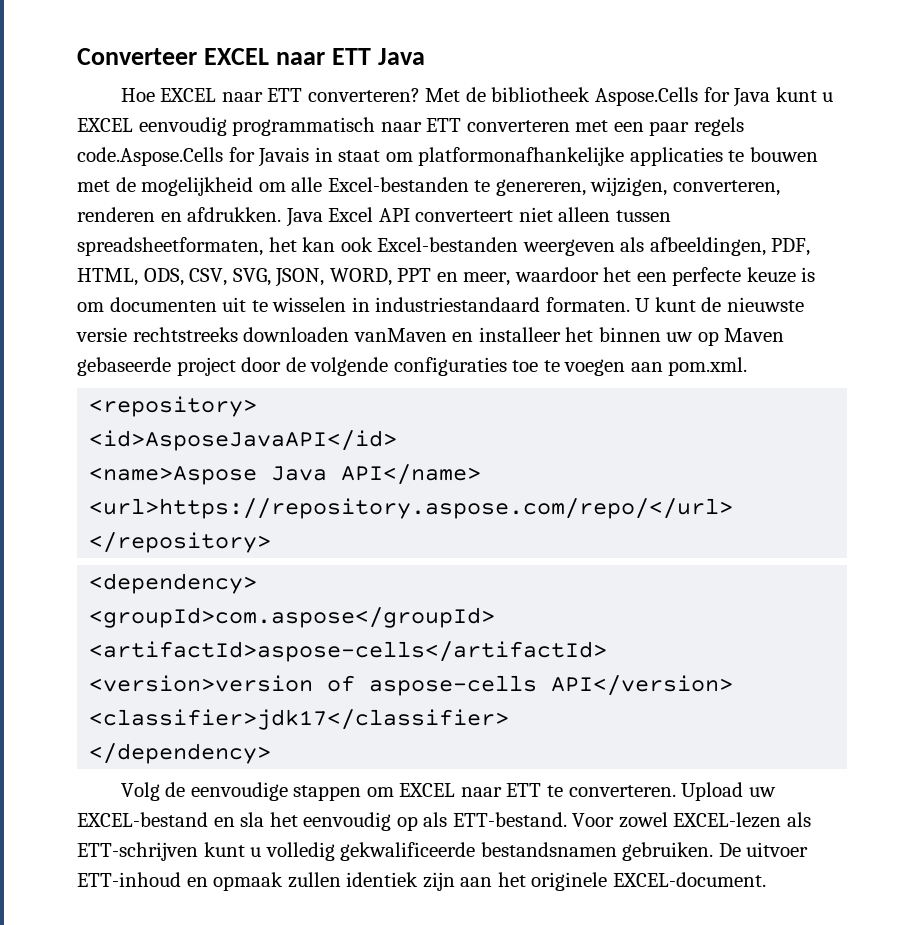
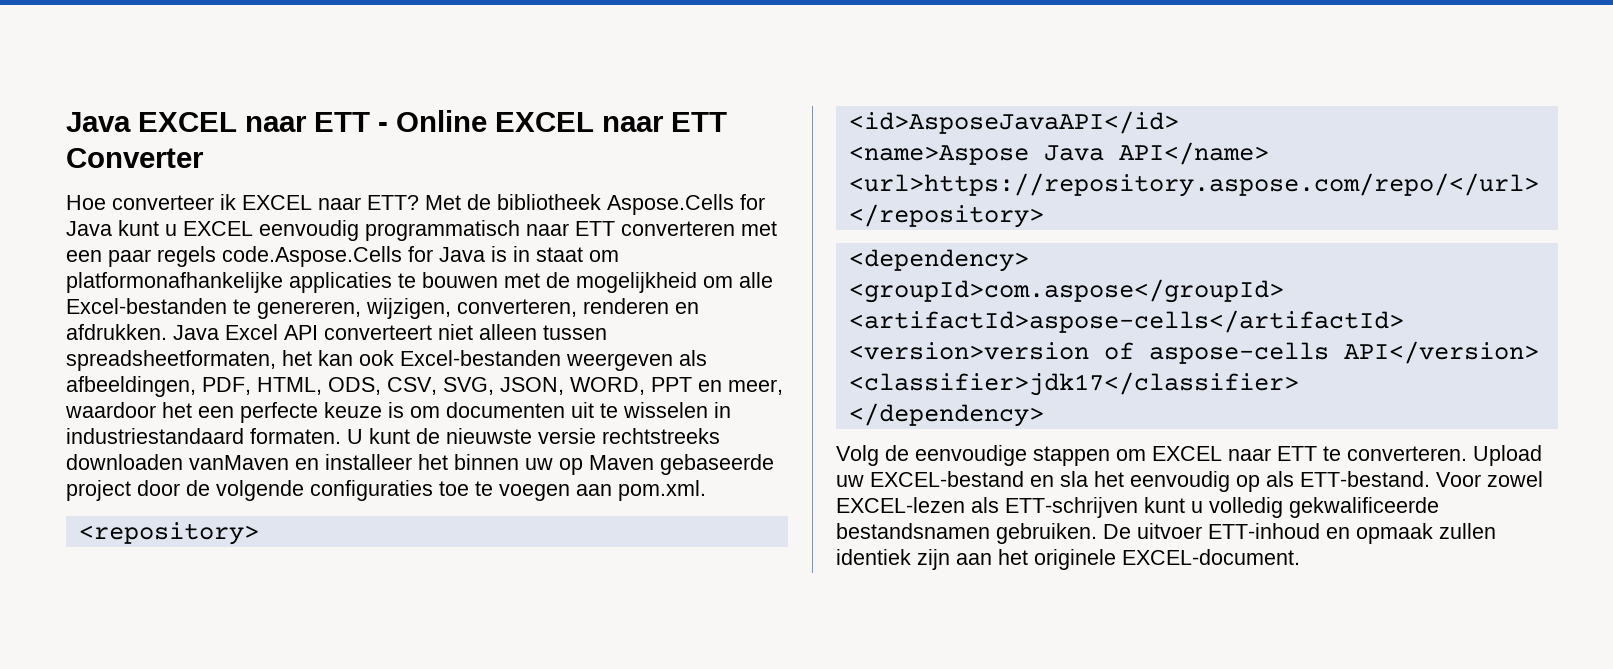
[77,48,426,65] [120,88,420,102] Converteer EXCEL naar ETT Java // Hoe EXCEL naar ETT converteren? -> [66,110,727,132] [66,148,204,168] [66,194,419,210] Java EXCEL naar ETT - Online EXCEL naar ETT Converter // Hoe converteer ik EXCEL naar ETT?
[258,147,310,167] Javais -> [439,246,507,262] Java is

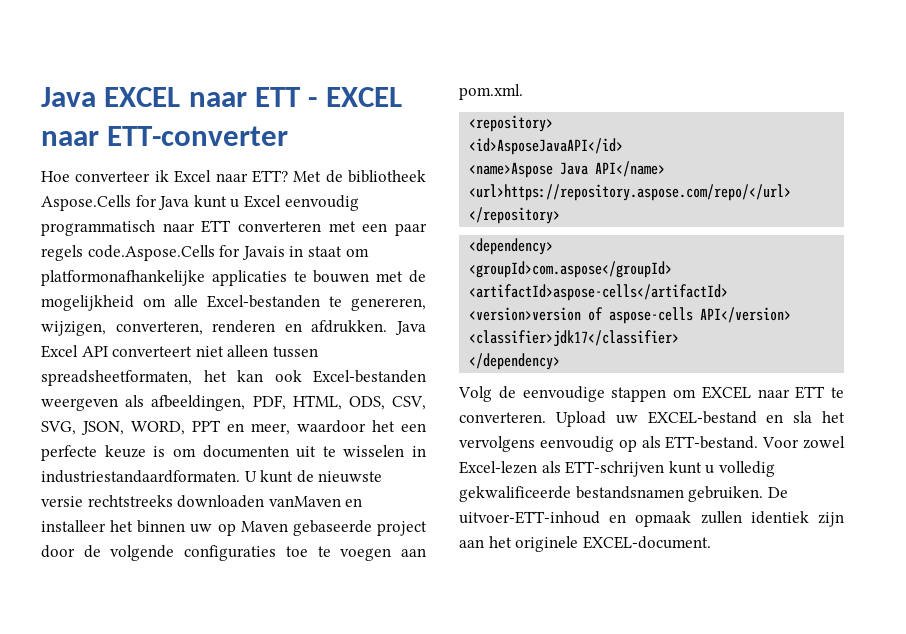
[396,110,727,132] [66,148,204,168] Online EXCEL naar ETT Converter -> [325,87,402,107] [41,126,289,146] EXCEL naar ETT-converter
[242,195,312,210] EXCEL -> [174,170,212,183] Excel
[183,221,253,236] EXCEL -> [243,195,281,208] Excel
[439,246,507,262] Java is -> [241,246,285,260] Javais
[66,428,341,444] industriestandaard formaten. -> [41,470,240,483] industriestandaardformaten.
(1124, 479) none -> [459,436,535,452] vervolgens
[836,497,965,513] EXCEL-lezen -> [459,461,537,474] Excel-lezen
[1137,523,1320,539] uitvoer ETT-inhoud -> [459,511,600,524] uitvoer-ETT-inhoud

